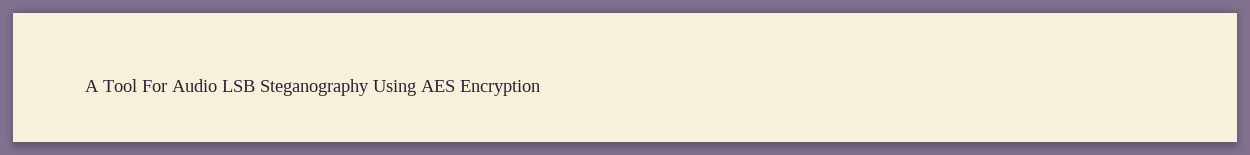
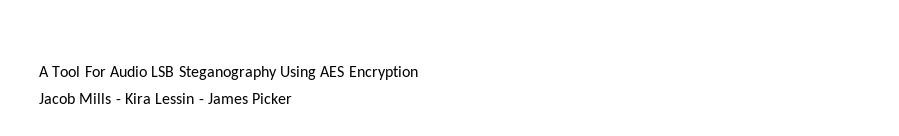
(540, 88) none -> [39,93,293,104] // Jacob Mills - Kira Lessin - James Picker

